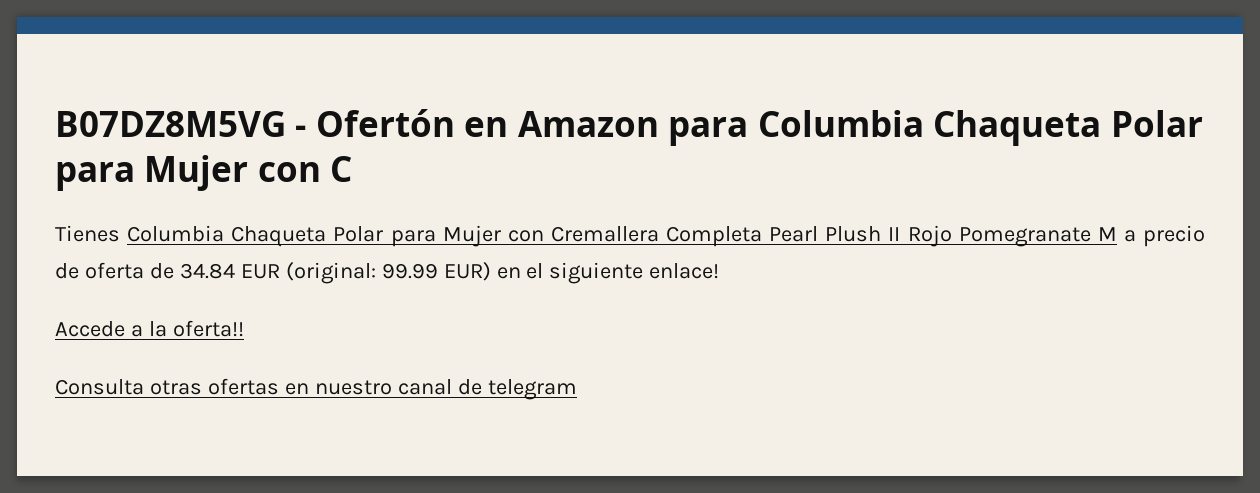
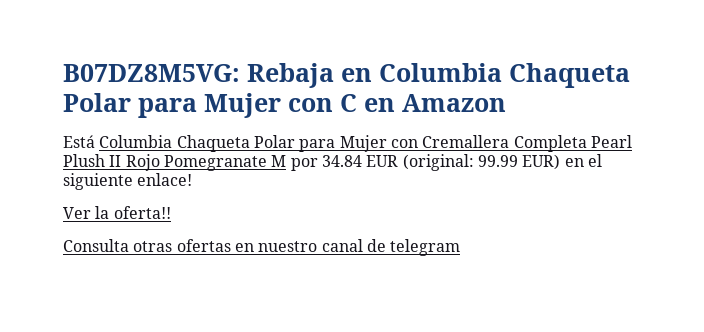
[55,109,749,146] B07DZ8M5VG - Ofertón en Amazon para -> [63,63,372,88] B07DZ8M5VG: Rebaja en
[55,225,120,242] // Tienes -> [364,94,506,112] [63,135,95,148] en Amazon // Está
[1123,225,1205,247] [55,262,174,279] a precio de oferta de -> [290,158,318,171] por
[55,321,143,337] Accede a -> [63,207,91,219] Ver

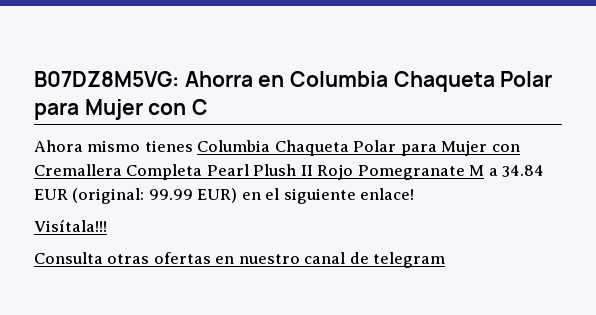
[247,63,334,88] Rebaja -> [184,71,253,87] Ahorra
[364,94,506,112] [63,135,95,148] en Amazon // Está -> [34,140,193,152] // Ahora mismo tienes
[290,158,318,171] por -> [488,168,498,176] a
[63,206,171,219] Ver la oferta!! -> [34,219,107,232] Visítala!!!

